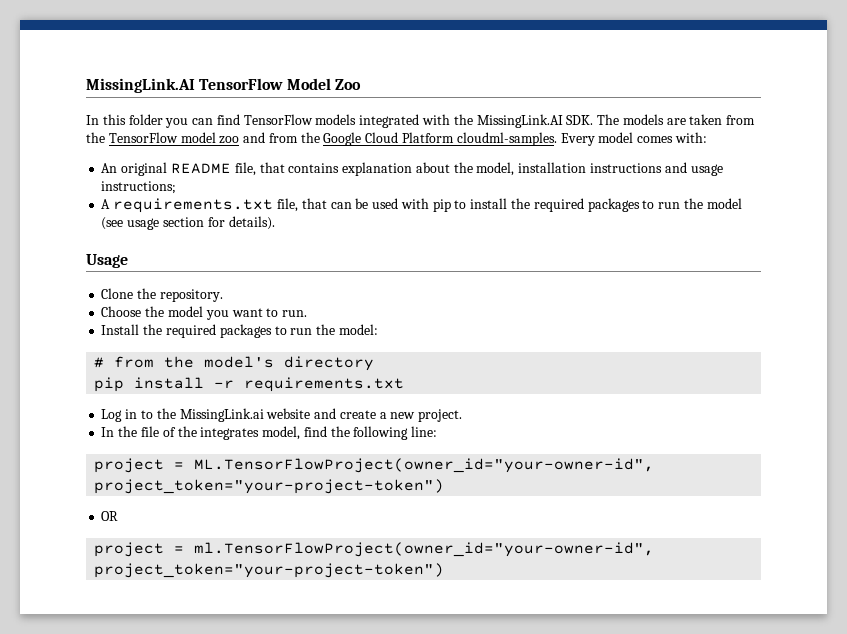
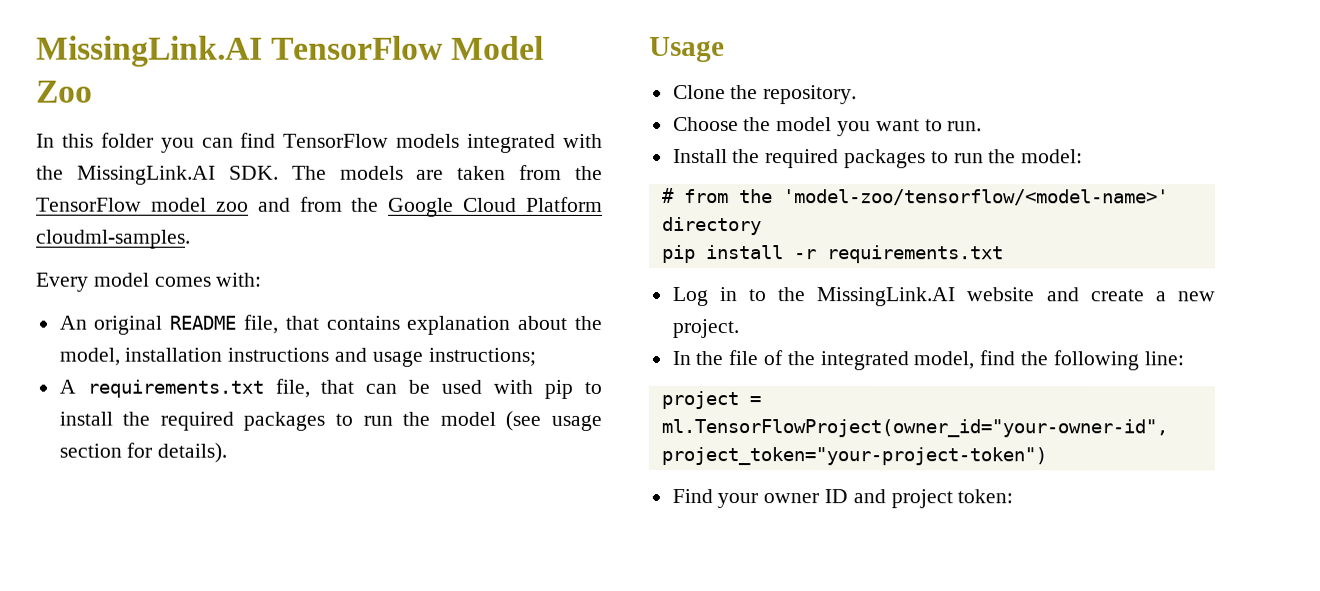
(557, 139) none -> (191, 239) //
[204,356,275,368] model's -> [782,189,1169,206] 'model-zoo/tensorflow/<model-name>'
[179,408,264,422] MissingLink.ai -> [816,287,957,307] MissingLink.AI
[200,427,260,440] integrates -> [819,351,909,371] integrated
[194,458,655,473] ML.TensorFlowProject(owner_id="your-owner-id", -> [660,419,1168,438] ml.TensorFlowProject(owner_id="your-owner-id",
[101,511,119,521] [94,542,655,557] [94,563,445,578] OR // project = ml.TensorFlowProject(owner_id="your-owner-id", project_token="your-project-token") -> [671,489,1014,509] Find your owner ID and project token:

